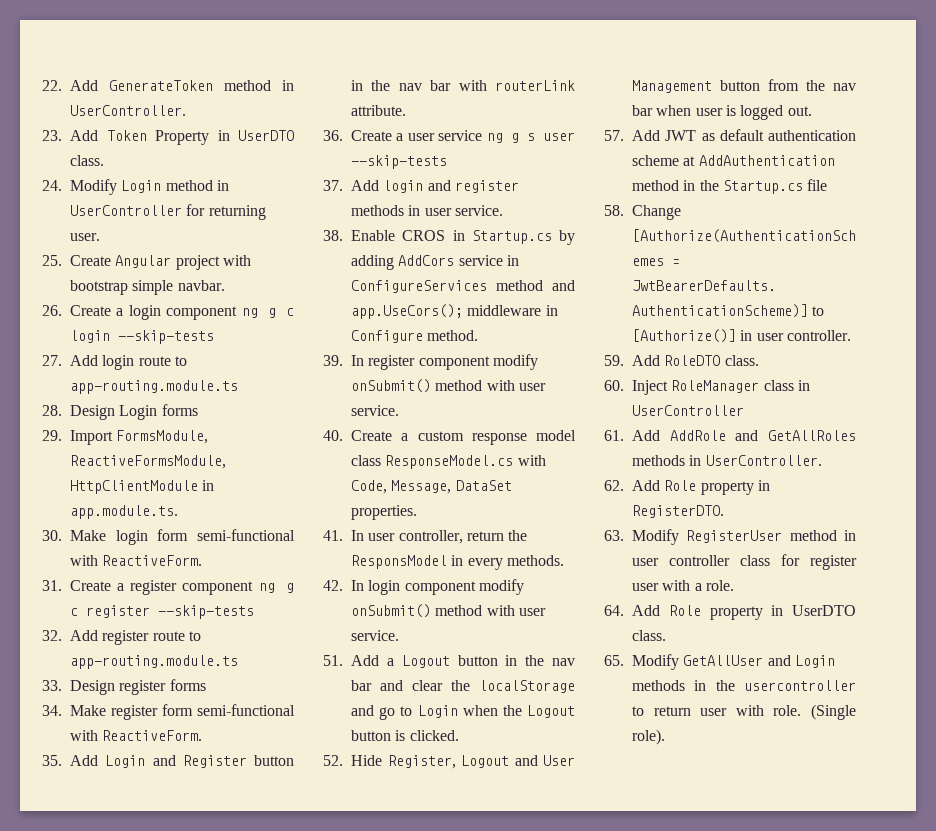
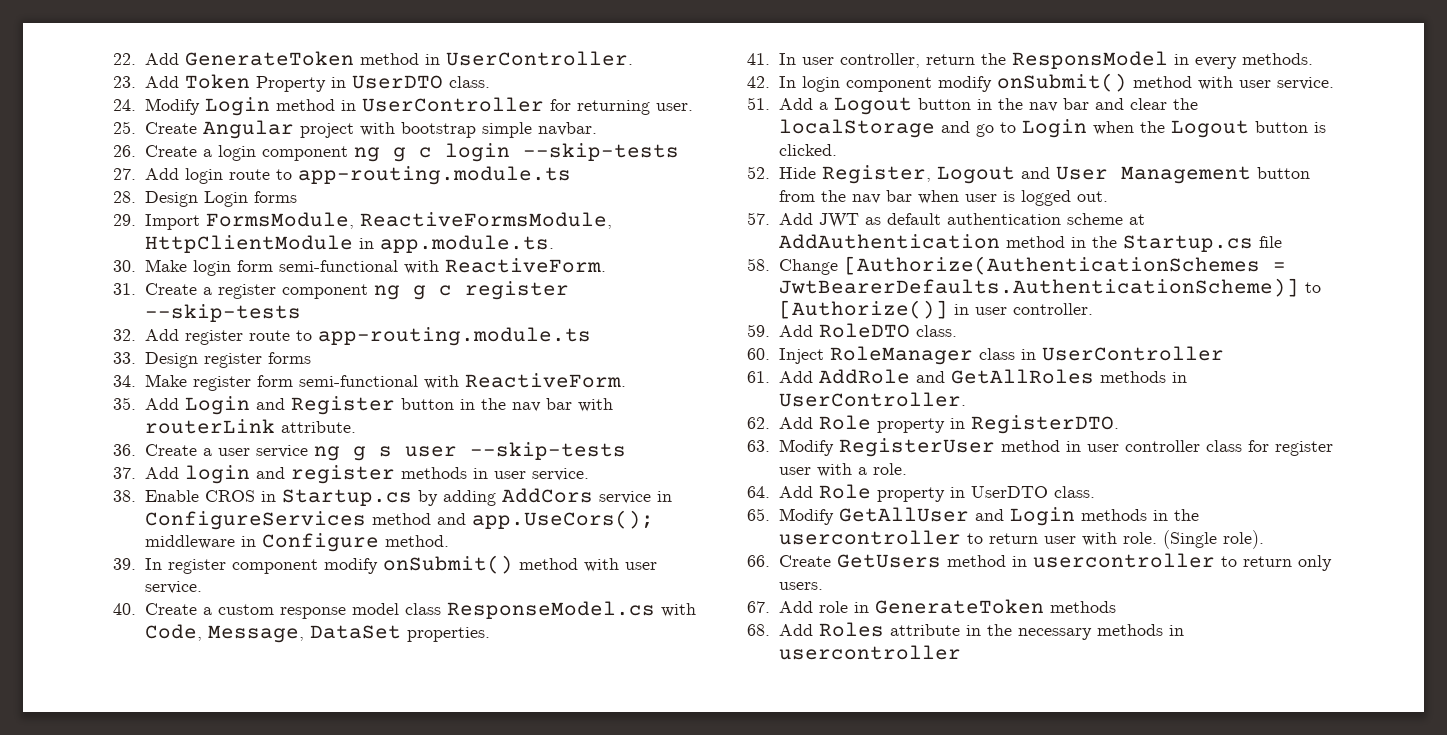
(665, 737) none -> [747,553,1332,571] [778,582,823,590] [747,599,1116,614] [747,622,1184,640] [778,645,961,660] // 66. Create GetUsers method in usercontroller to return only users. // 67. Add role in GenerateToken methods // 68. Add Roles attribute in the necessary methods in usercontroller

